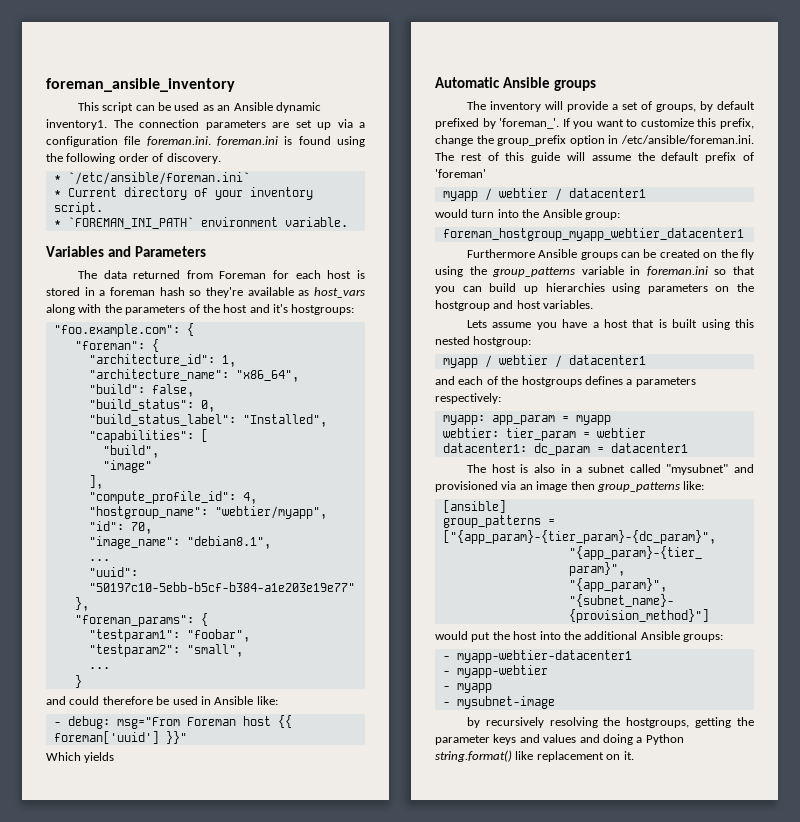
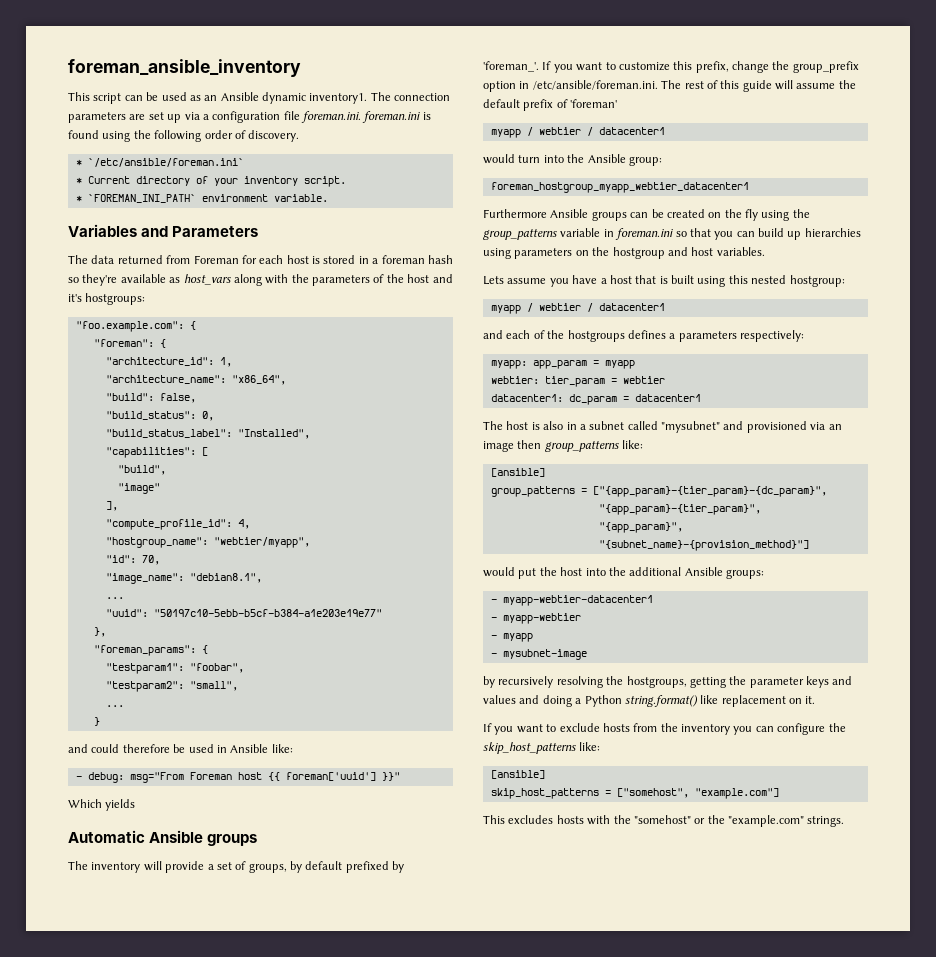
(634, 755) none -> [483,723,846,735] [483,742,601,754] [490,770,545,779] [490,788,779,799] [483,815,845,827] // If you want to exclude hosts from the inventory you can configure the skip_host_patterns like: // [ansible] // skip_host_patterns = ["somehost", "example.com"] // This excludes hosts with the "somehost" or the "example.com" strings.

